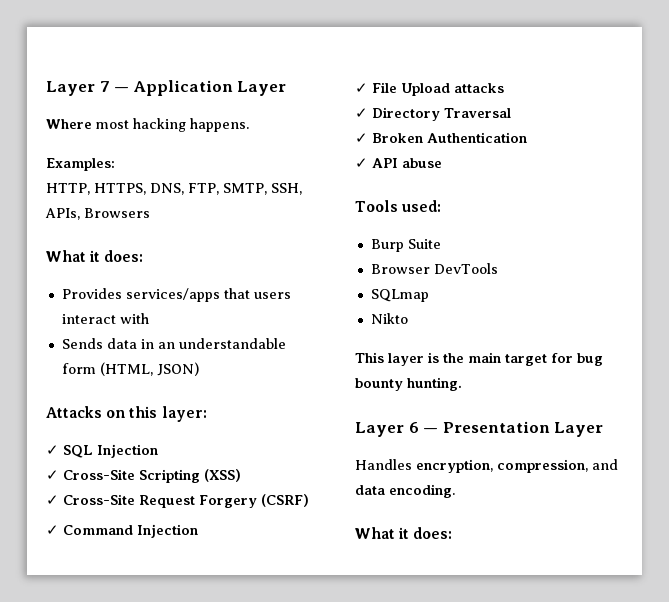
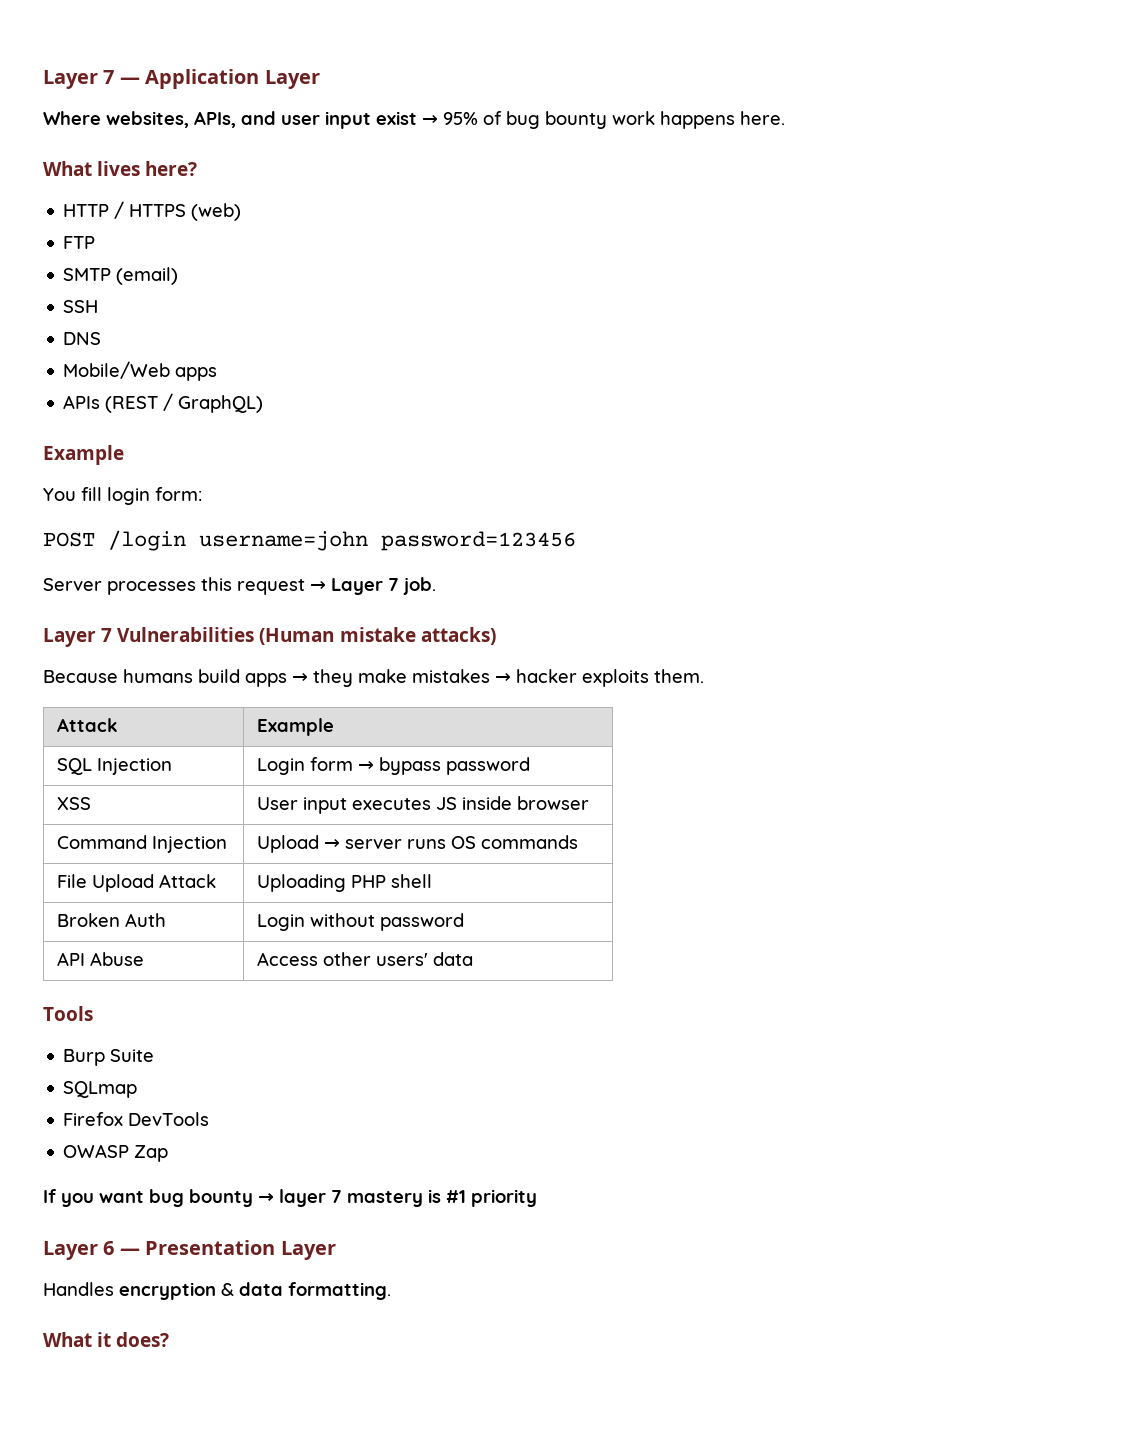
[96,118,249,132] [46,158,115,171] [46,183,302,195] [45,208,150,220] [46,250,144,262] [61,288,291,302] [61,313,149,324] [61,338,286,349] [61,362,199,376] [46,406,207,422] [46,444,158,458] [46,469,241,483] [46,494,309,508] [46,524,198,538] [355,82,504,96] [355,107,511,121] [355,132,527,143] [355,158,442,168] most hacking happens. // Examples: // HTTP, HTTPS, DNS, FTP, SMTP, SSH, APIs, Browsers // What it does: // Provides services/apps that users interact with // Sends data in an understandable form (HTML, JSON) // Attacks on this layer: // ✓ SQL Injection // ✓ Cross-Site Scripting (XSS) // ✓ Cross-Site Request Forgery (CSRF) // ✓ Command Injection // ✓ File Upload attacks // ✓ Directory Traversal // ✓ Broken Authentication // ✓ API abuse -> [106,111,785,129] [43,161,198,176] [63,201,242,221] [63,236,96,249] [63,267,179,285] [63,300,99,313] [63,332,102,345] [63,361,218,381] [63,393,264,413] [43,445,124,465] [43,487,202,505] [43,530,576,551] [43,577,436,595] [43,627,496,647] [43,669,704,687] [57,718,119,732] [257,718,335,736] [57,758,173,775] [257,757,531,775] [57,797,92,810] [257,796,590,814] [57,835,228,853] [257,835,579,853] [57,874,217,892] [257,874,433,892] [57,913,167,927] [257,913,465,931] [57,952,145,966] [257,952,474,966] websites, APIs, and user input exist → 95% of bug bounty work happens here. // What lives here? // HTTP / HTTPS (web) // FTP // SMTP (email) // SSH // DNS // Mobile/Web apps // APIs (REST / GraphQL) // Example // You fill login form: // POST /login username=john password=123456 // Server processes this request → Layer 7 job. // Layer 7 Vulnerabilities (Human mistake attacks) // Because humans build apps → they make mistakes → hacker exploits them. // Attack | Example // SQL Injection | Login form → bypass password // XSS | User input executes JS inside browser // Command Injection | Upload → server runs OS commands // File Upload Attack | Uploading PHP shell // Broken Auth | Login without password // API Abuse | Access other users' data
[402,200,442,212] used: -> (93, 1013) none
[370,264,430,274] Browser -> [63,1081,138,1098] [63,1112,124,1126] SQLmap // Firefox
[370,289,429,302] [370,313,408,324] [355,352,603,366] [355,377,462,391] SQLmap // Nikto // This layer is the main target for bug bounty hunting. -> [63,1144,169,1162] [43,1189,537,1207] OWASP Zap // If you want bug bounty → layer 7 mastery is #1 priority
[416,459,618,473] [355,484,455,498] [355,527,453,539] encryption, compression, and data encoding. // What it does: -> [119,1282,391,1300] [43,1332,170,1347] encryption & data formatting. // What it does?

